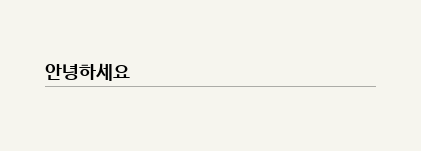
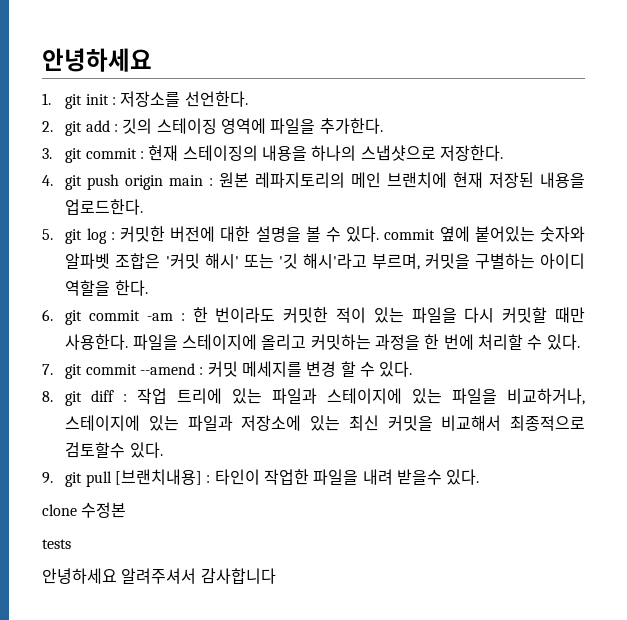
[45,63,130,81] 안녕하세요 -> [42,48,152,72] [42,91,248,109] [42,118,383,136] [42,145,503,163] [42,172,585,190] [65,199,144,215] [42,226,586,244] [65,253,586,270] [65,280,148,296] [42,307,586,325] [65,334,580,350] [42,361,413,379] [42,388,585,406] [65,415,586,431] [65,442,163,458] [42,469,480,487] [42,502,127,518] [42,539,71,549] [42,568,276,584] 안녕하세요 // 1. git init : 저장소를 선언한다. // 2. git add : 깃의 스테이징 영역에 파일을 추가한다. // 3. git commit : 현재 스테이징의 내용을 하나의 스냅샷으로 저장한다. // 4. git push origin main : 원본 레파지토리의 메인 브랜치에 현재 저장된 내용을 업로드한다. // 5. git log : 커밋한 버전에 대한 설명을 볼 수 있다. commit 옆에 붙어있는 숫자와 알파벳 조합은 '커밋 해시' 또는 '깃 해시'라고 부르며, 커밋을 구별하는 아이디 역할을 한다. // 6. git commit -am : 한 번이라도 커밋한 적이 있는 파일을 다시 커밋할 때만 사용한다. 파일을 스테이지에 올리고 커밋하는 과정을 한 번에 처리할 수 있다. // 7. git commit --amend : 커밋 메세지를 변경 할 수 있다. // 8. git diff : 작업 트리에 있는 파일과 스테이지에 있는 파일을 비교하거나, 스테이지에 있는 파일과 저장소에 있는 최신 커밋을 비교해서 최종적으로 검토할수 있다. // 9. git pull [브랜치내용] : 타인이 작업한 파일을 내려 받을수 있다. // clone 수정본 // tests // 안녕하세요 알려주셔서 감사합니다

